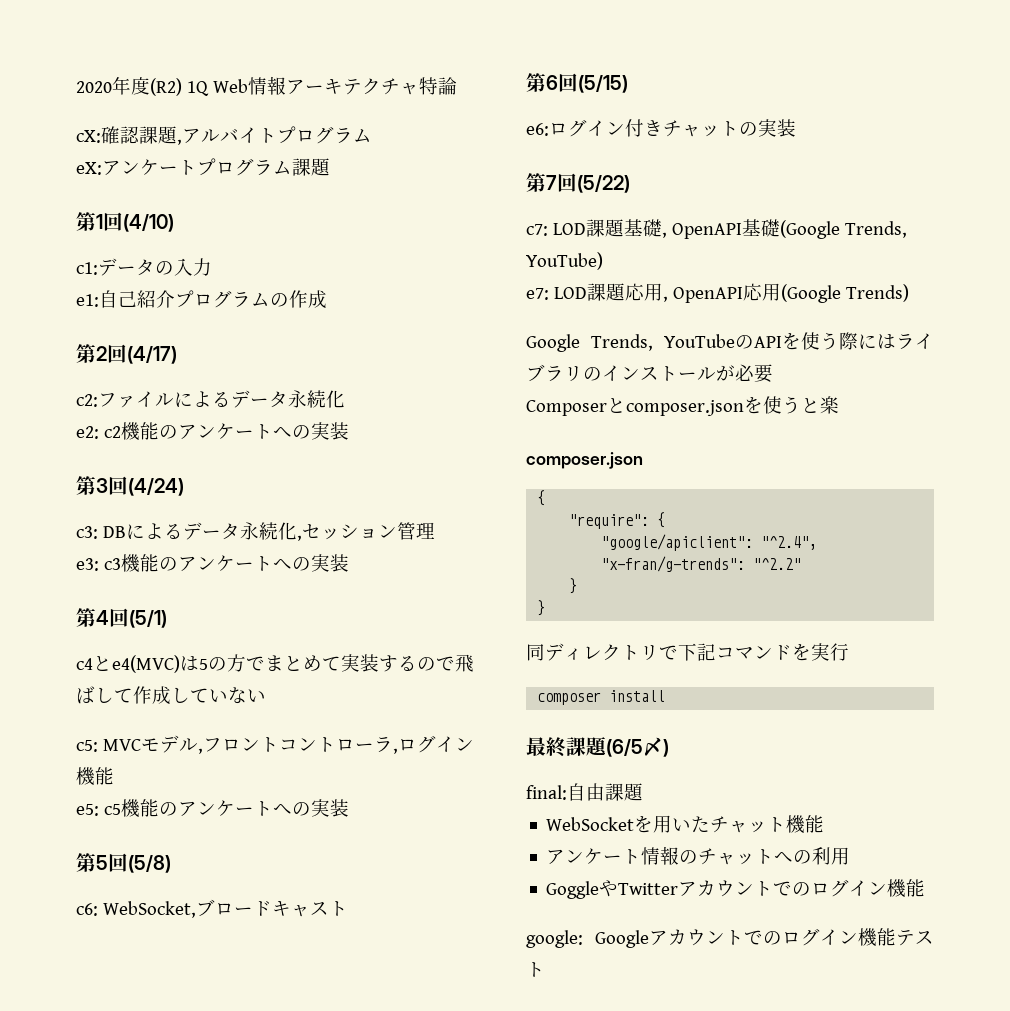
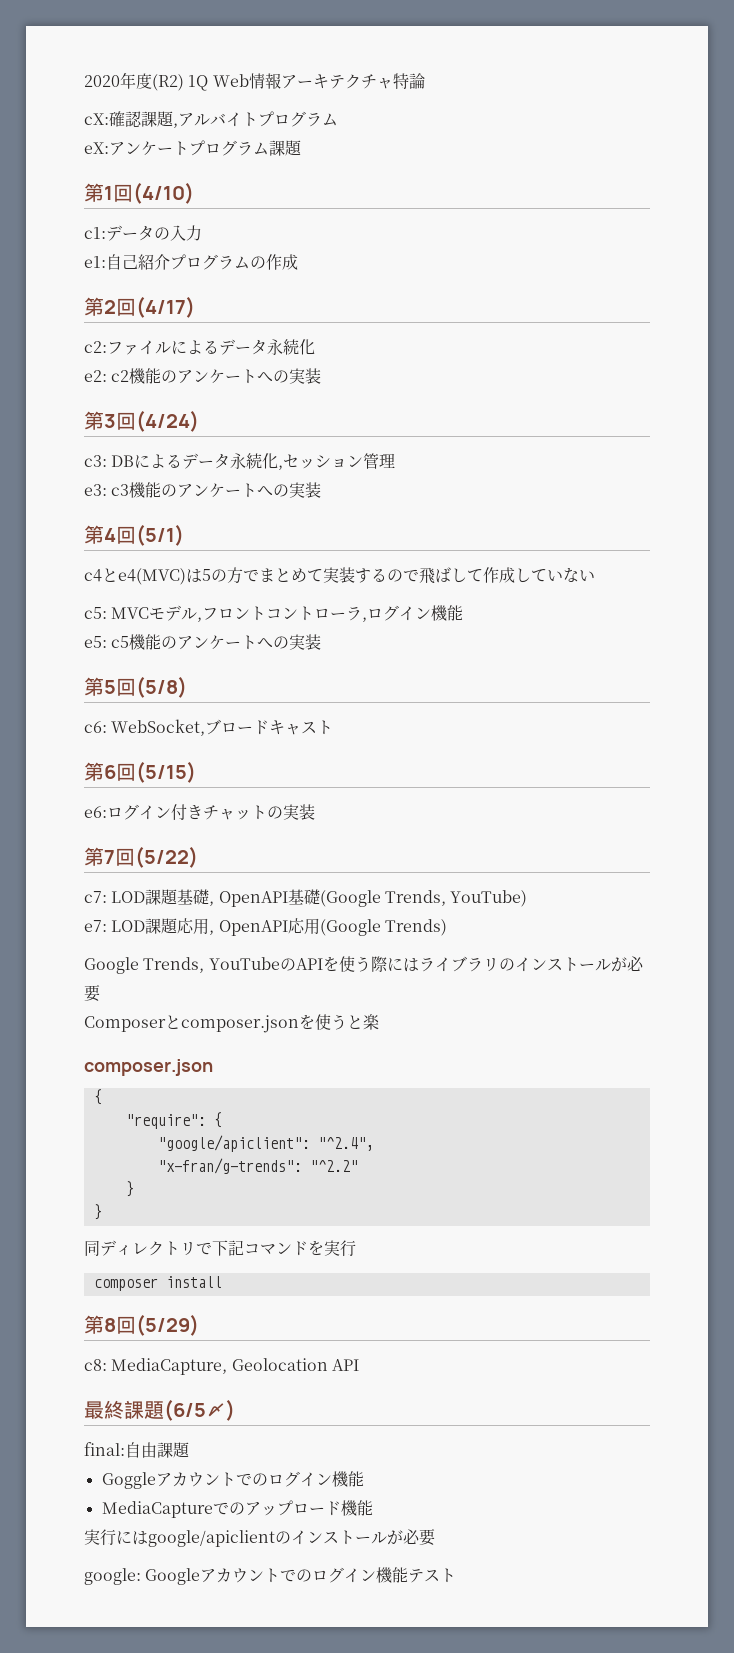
(666, 696) none -> [84,1314,199,1336] [84,1358,359,1375] // 第8回(5/29) // c8: MediaCapture, Geolocation API
[546,815,825,834] [546,846,851,865] // WebSocketを用いたチャット機能 // アンケート情報のチャットへの利用 -> (190, 1450) none
[599,879,926,898] やTwitterアカウントでのログイン機能 -> [155,1471,364,1487] [101,1500,373,1518] [84,1529,435,1547] アカウントでのログイン機能 // MediaCaptureでのアップロード機能 // 実行にはgoogle/apiclientのインストールが必要

